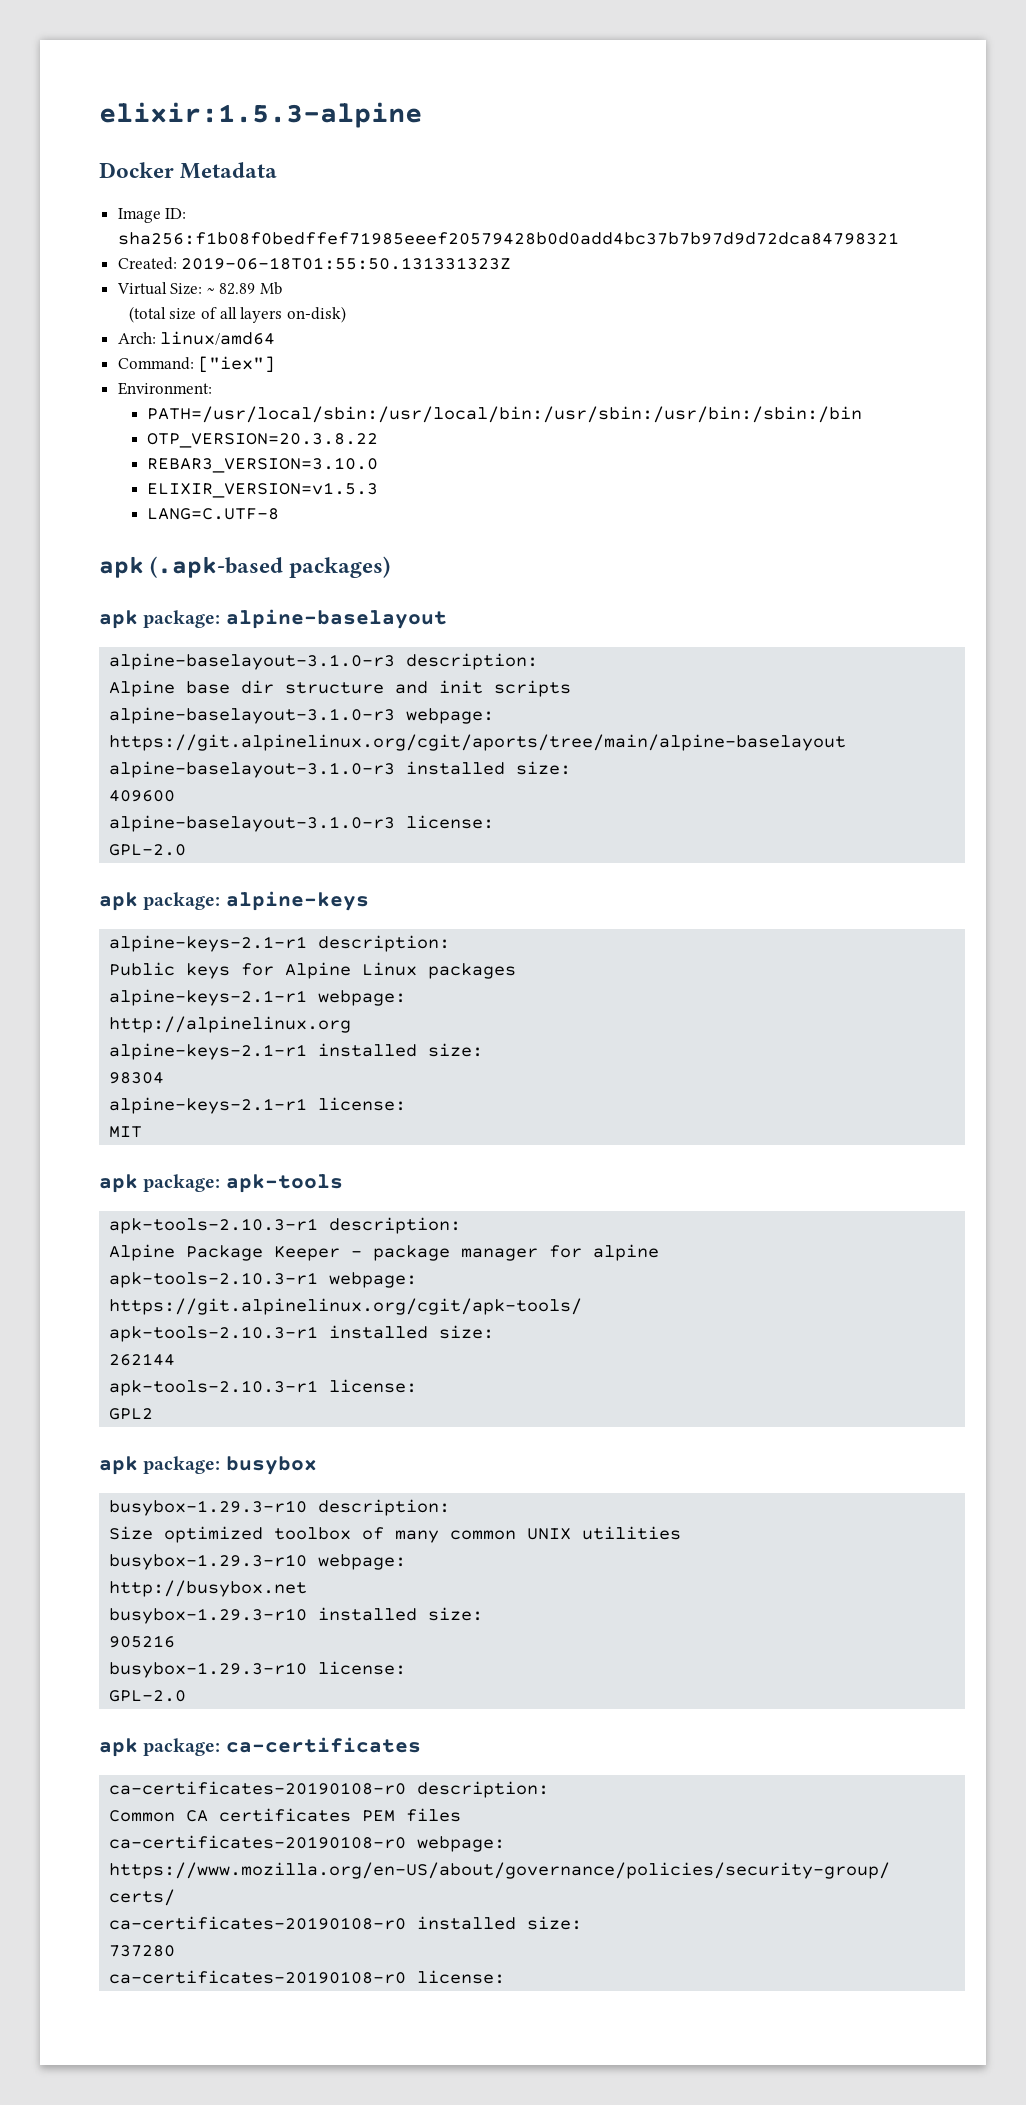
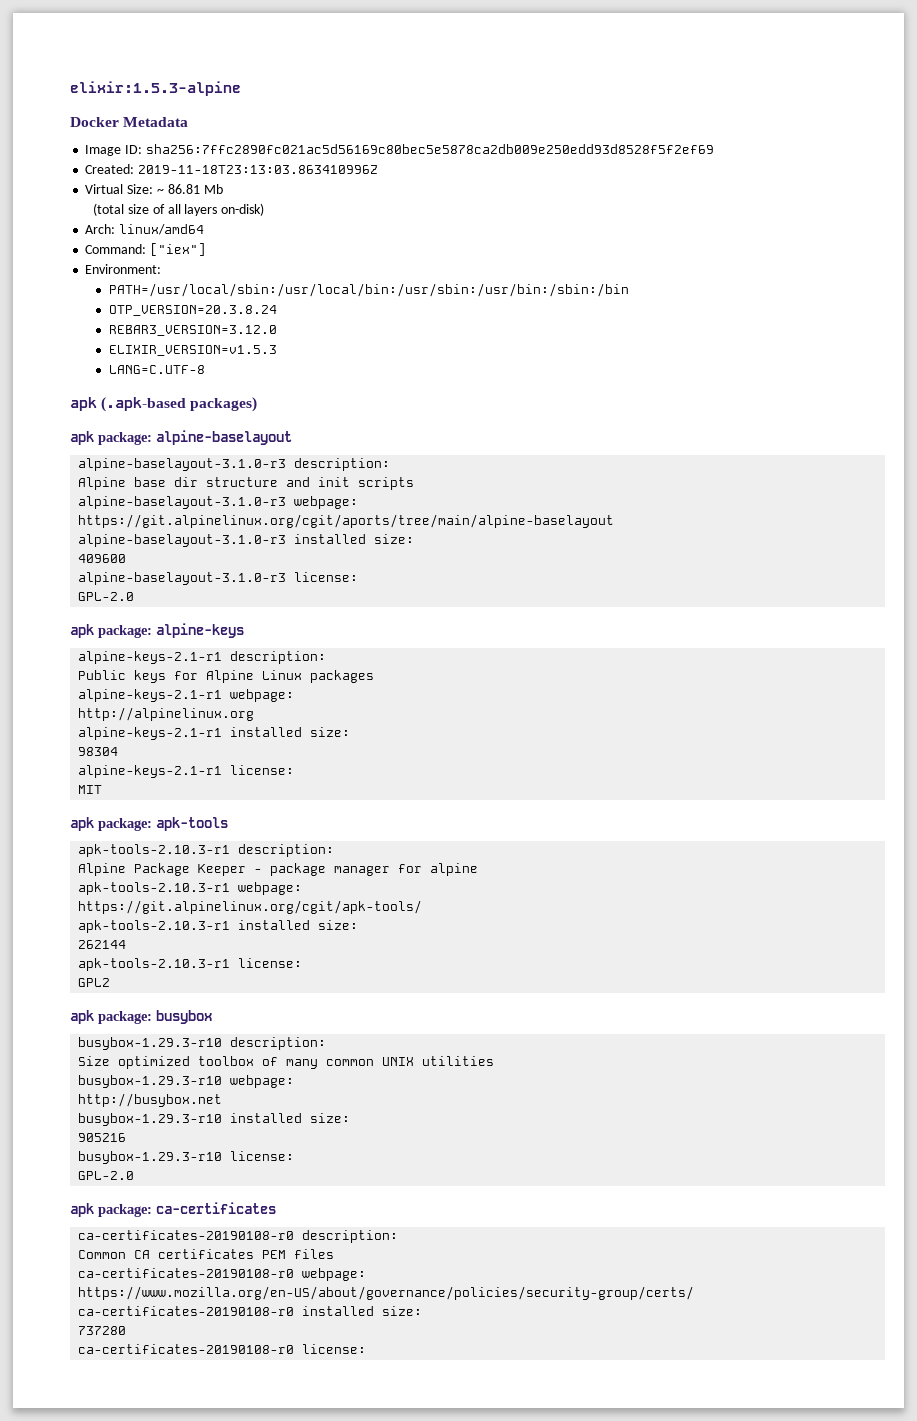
[117,232,899,245] sha256:f1b08f0bedffef71985eeef20579428b0d0add4bc37b7b97d9d72dca84798321 -> [145,144,714,154] sha256:7ffc2890fc021ac5d56169c80bec5e5878ca2db009e250edd93d8528f5f2ef69
[181,257,512,270] 2019-06-18T01:55:50.131331323Z -> [138,165,379,174] 2019-11-18T23:13:03.863410996Z
[219,283,256,295] 82.89 -> [167,184,200,194] 86.81
[147,433,379,448] [147,457,379,473] OTP_VERSION=20.3.8.22 // REBAR3_VERSION=3.10.0 -> [108,305,277,316] [108,325,277,336] OTP_VERSION=20.3.8.24 // REBAR3_VERSION=3.12.0

